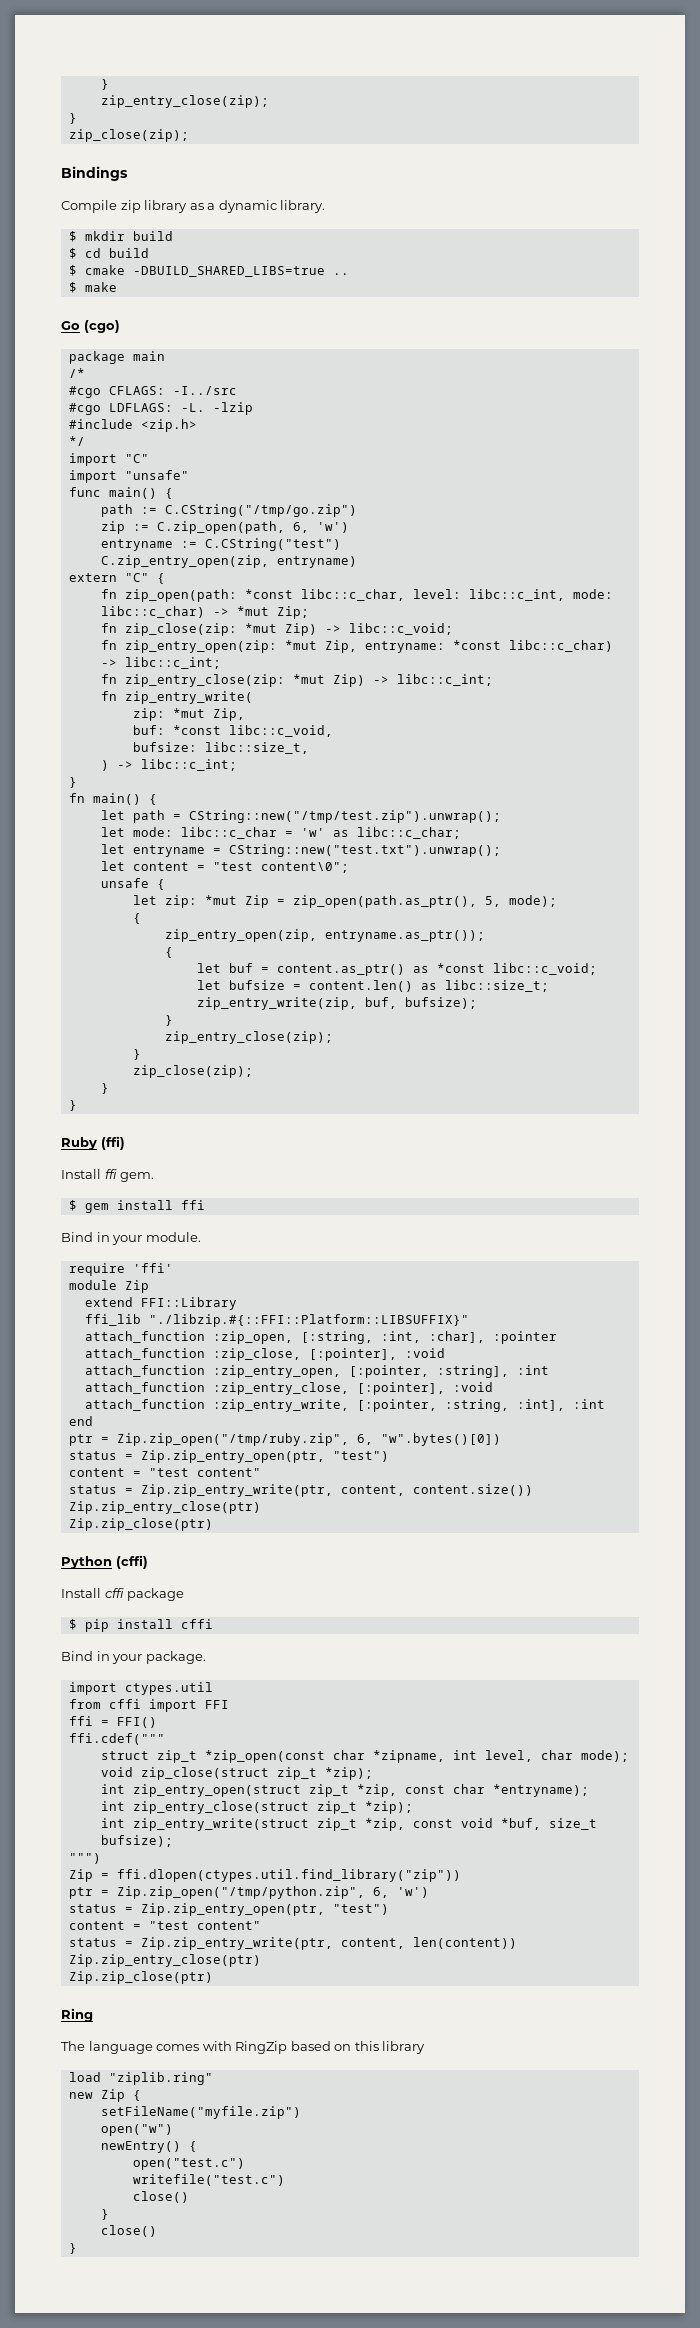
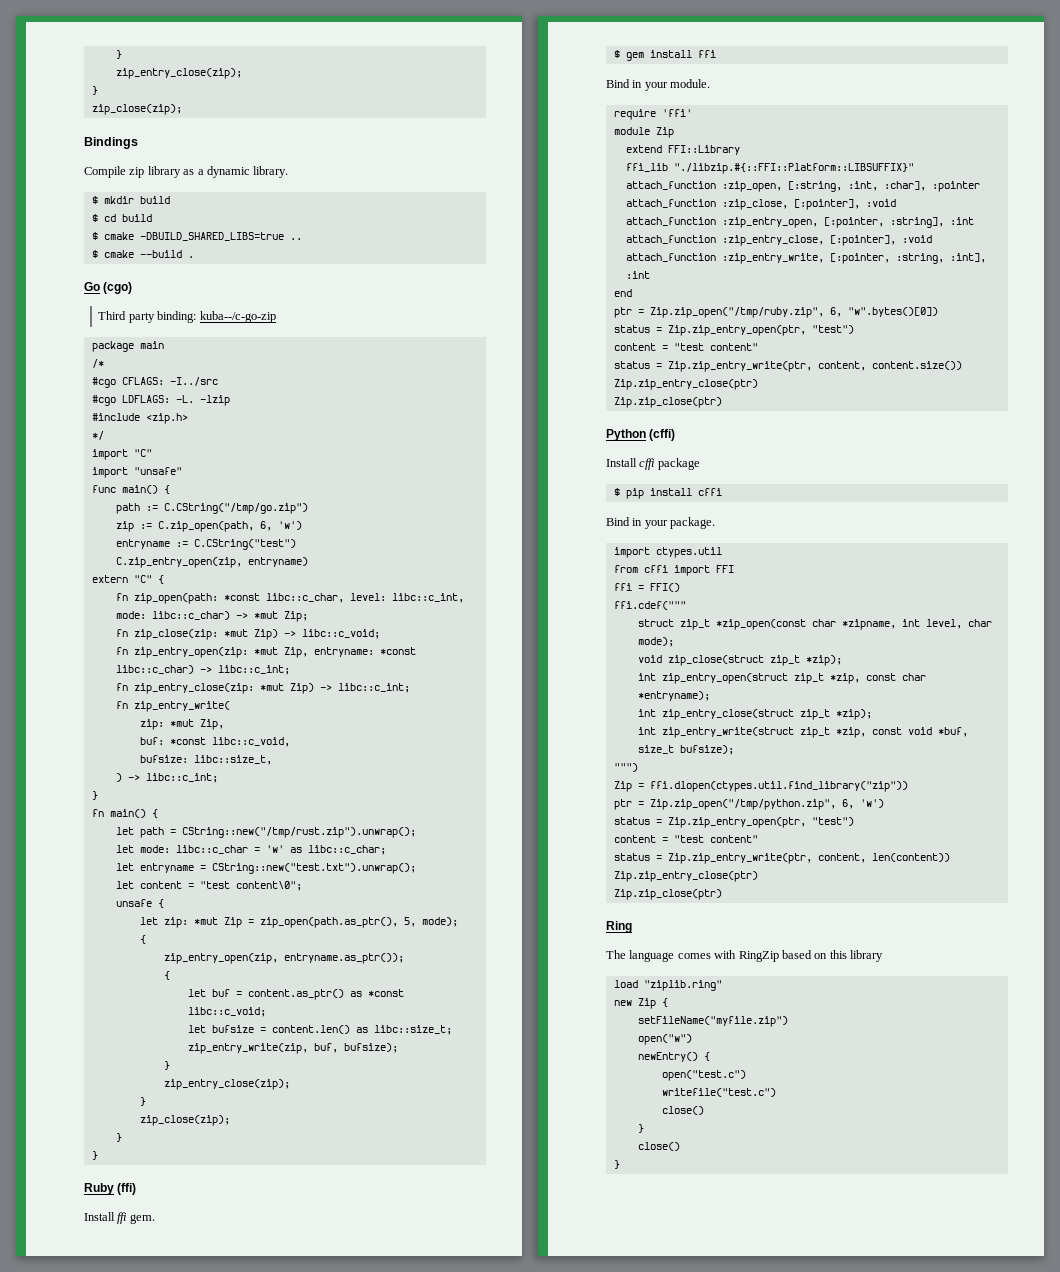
[84,282,117,292] make -> [103,250,194,258] cmake --build .
(120, 326) none -> [98,311,276,323] // Third party binding: kuba--/c-go-zip
[188,810,501,823] CString::new("/tmp/test.zip").unwrap(); -> [181,827,416,838] CString::new("/tmp/rust.zip").unwrap();

